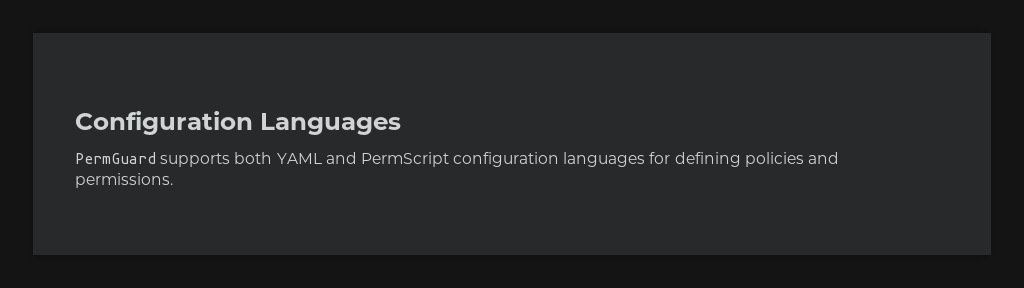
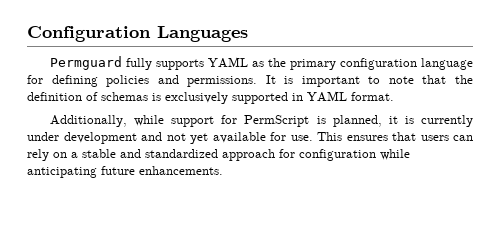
[75,152,646,167] PermGuard supports both YAML and PermScript configuration languages -> [49,56,473,70] Permguard fully supports YAML as the primary configuration language
(173, 180) none -> [265,75,474,87] [27,91,394,104] [49,115,474,127] [27,132,473,144] [27,149,410,161] [27,166,223,178] It is important to note that the definition of schemas is exclusively supported in YAML format. // Additionally, while support for PermScript is planned, it is currently under development and not yet available for use. This ensures that users can rely on a stable and standardized approach for configuration while anticipating future enhancements.

